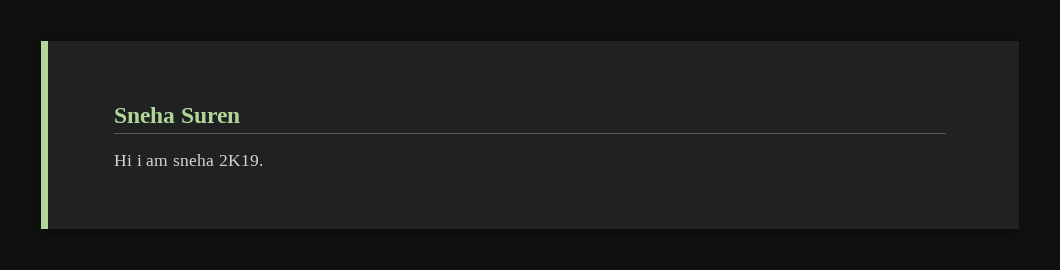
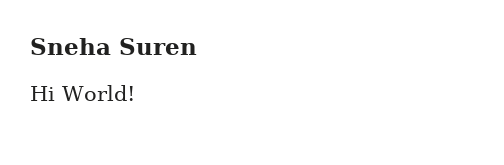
[136,154,263,166] i am sneha 2K19. -> [62,85,135,101] World!

